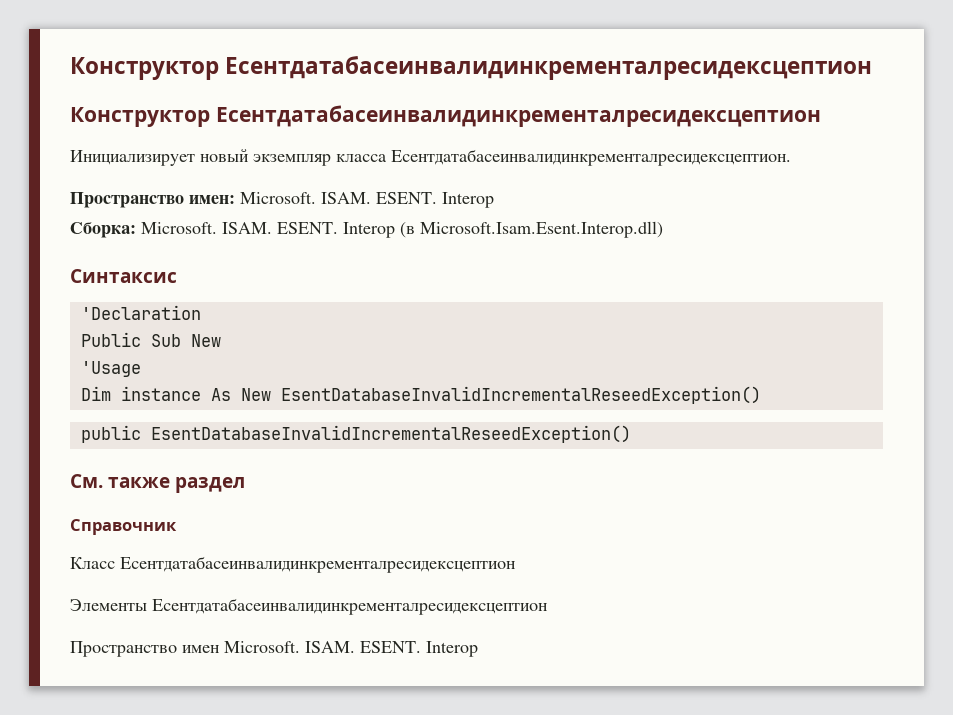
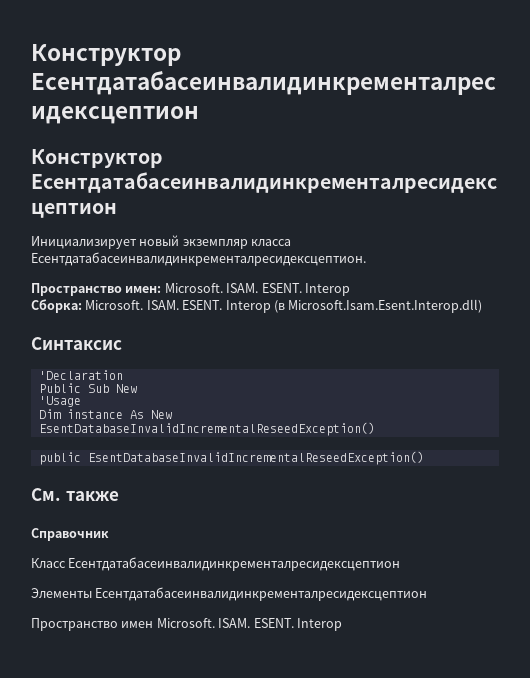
[175,477,246,493] раздел -> (119, 496) none

